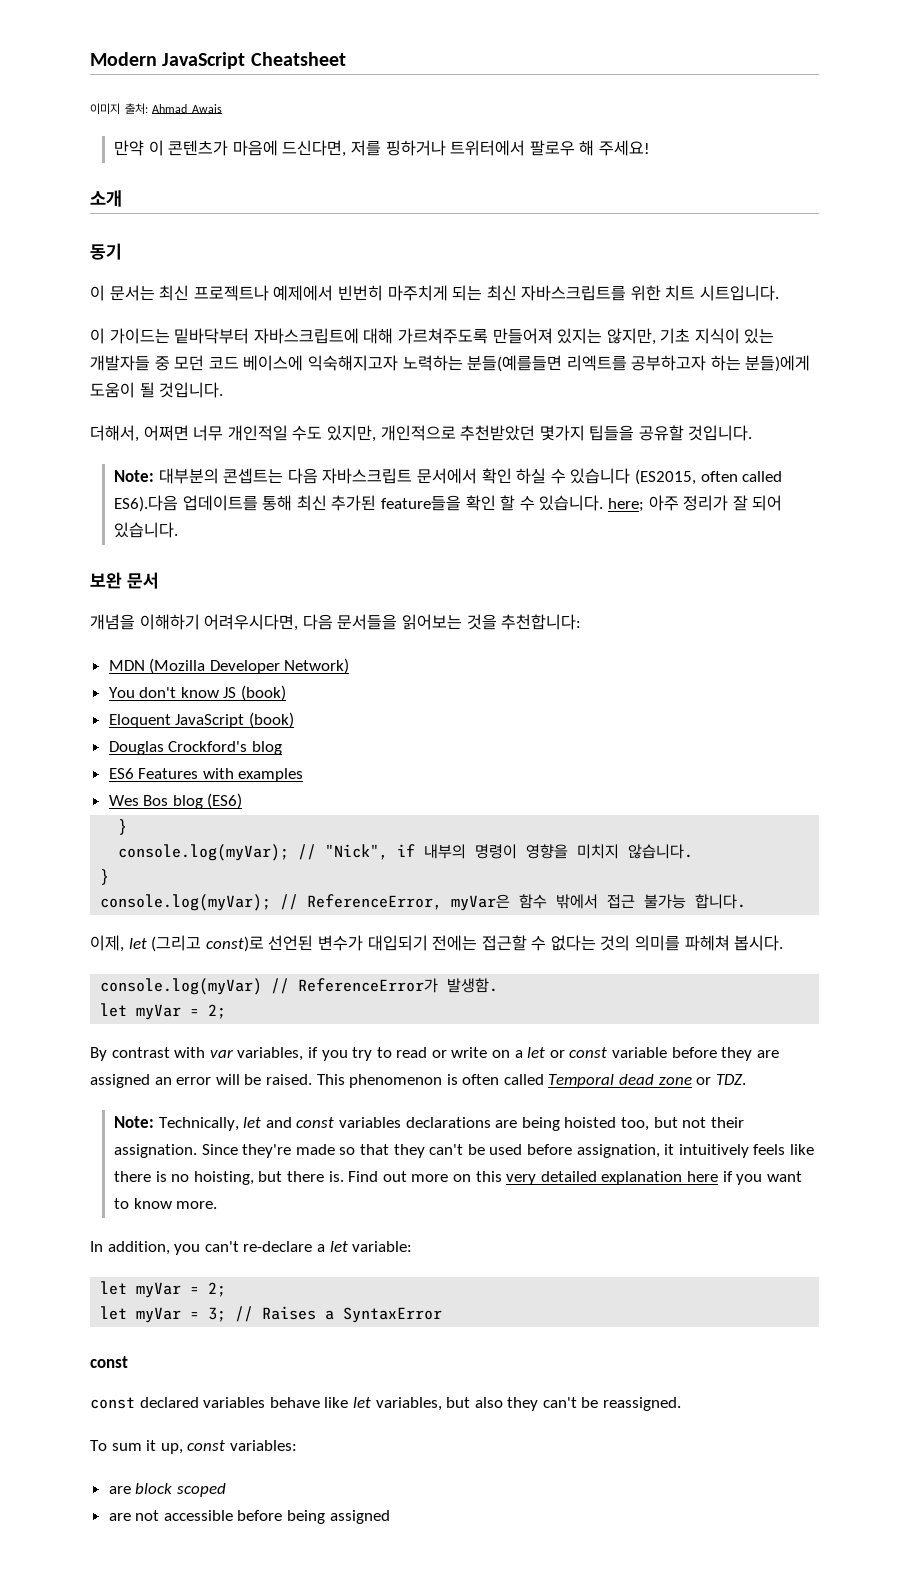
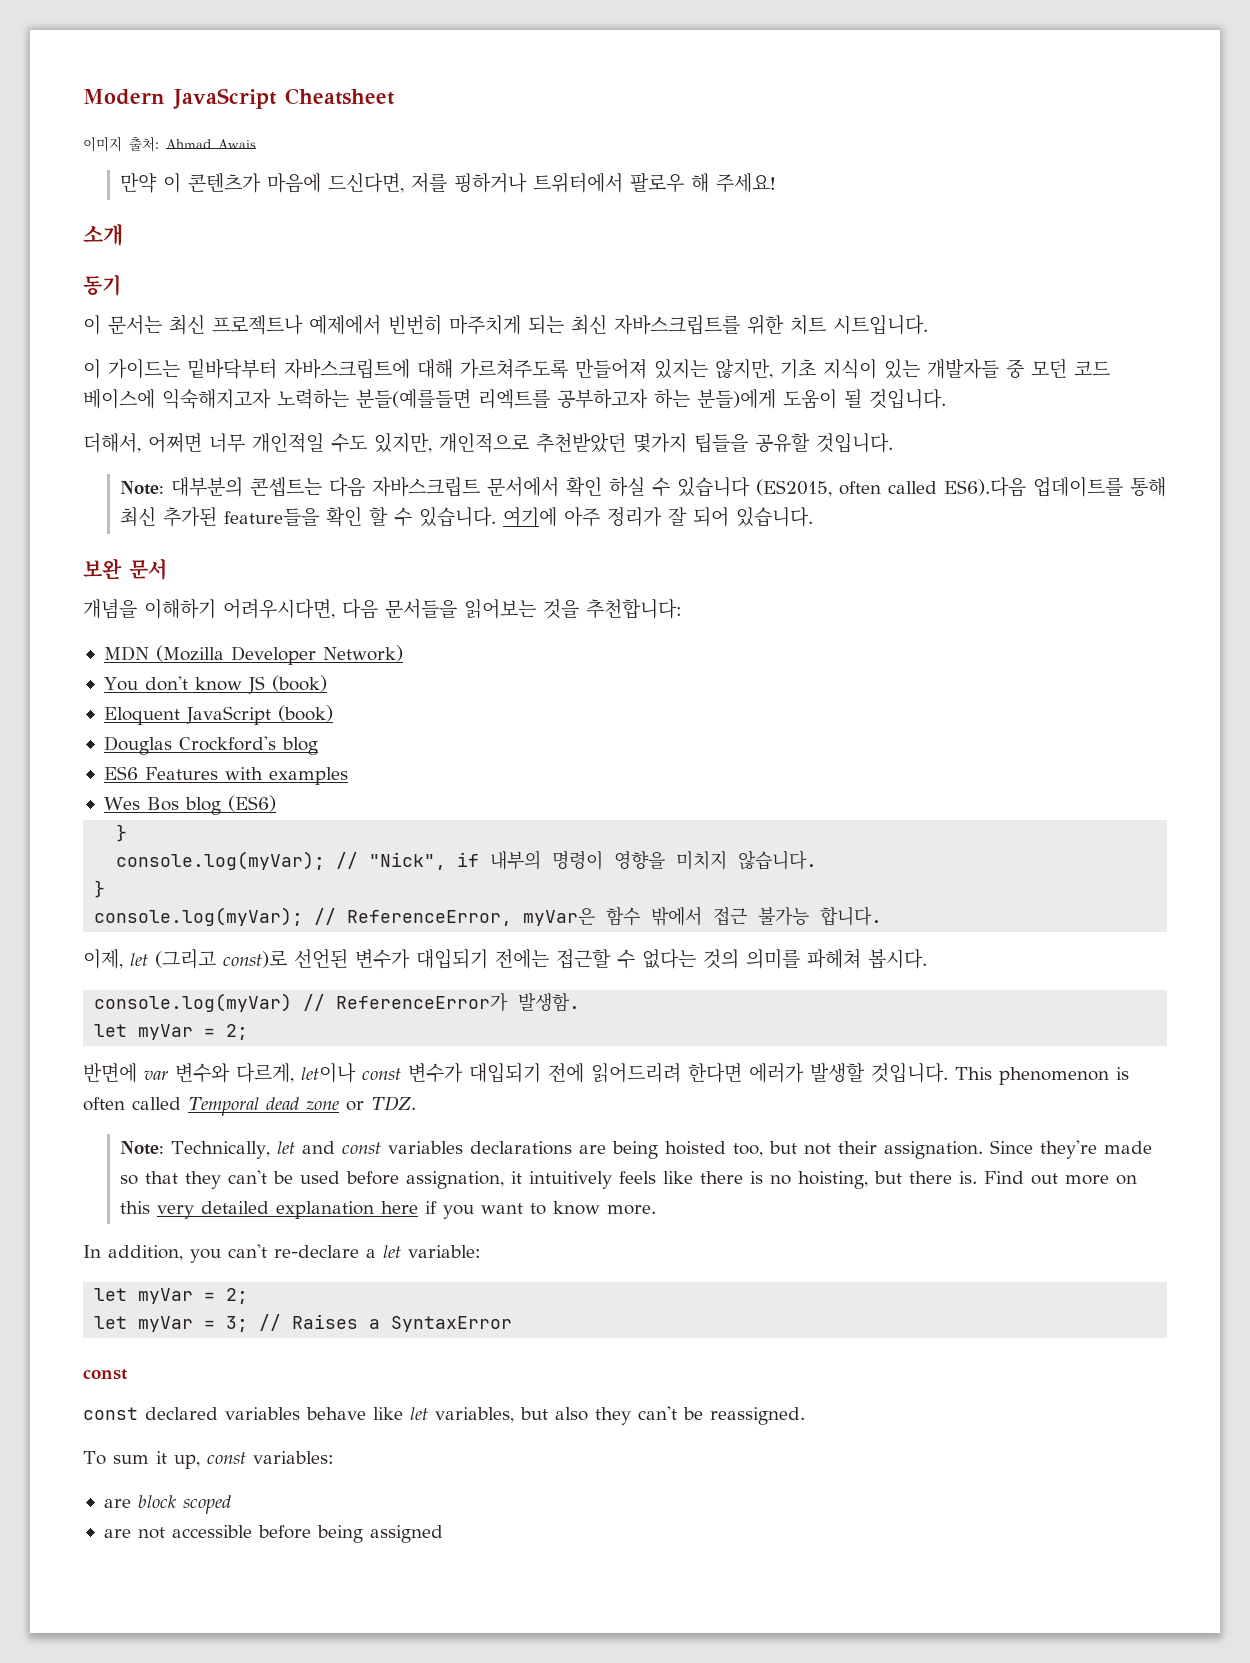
[607,498,644,512] here; -> [503,507,558,527] 여기에
[90,1047,779,1061] [90,1074,312,1088] By contrast with var variables, if you try to read or write on a let or const variable before they are assigned an error will be raised. -> [83,1062,948,1083] 반면에 var 변수와 다르게, let이나 const 변수가 대입되기 전에 읽어드리려 한다면 에러가 발생할 것입니다.

